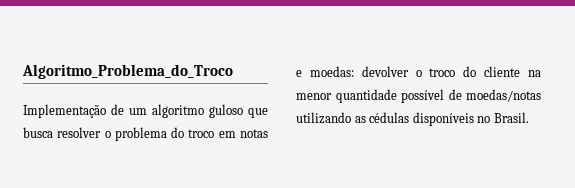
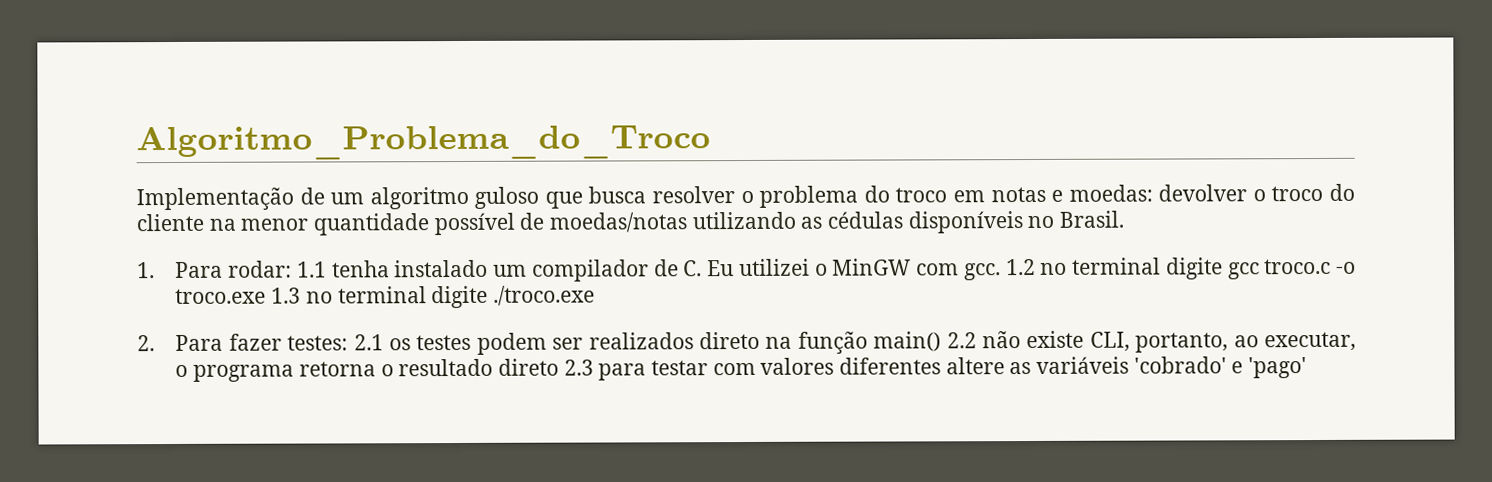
(529, 117) none -> [137,257,1356,282] [175,285,595,309] [137,330,1356,355] [175,356,1307,382] // 1. Para rodar: 1.1 tenha instalado um compilador de C. Eu utilizei o MinGW com gcc. 1.2 no terminal digite gcc troco.c -o troco.exe 1.3 no terminal digite ./troco.exe // 2. Para fazer testes: 2.1 os testes podem ser realizados direto na função main() 2.2 não existe CLI, portanto, ao executar, o programa retorna o resultado direto 2.3 para testar com valores diferentes altere as variáveis 'cobrado' e 'pago'

